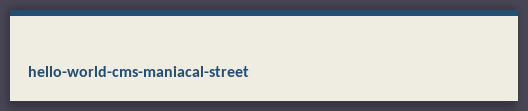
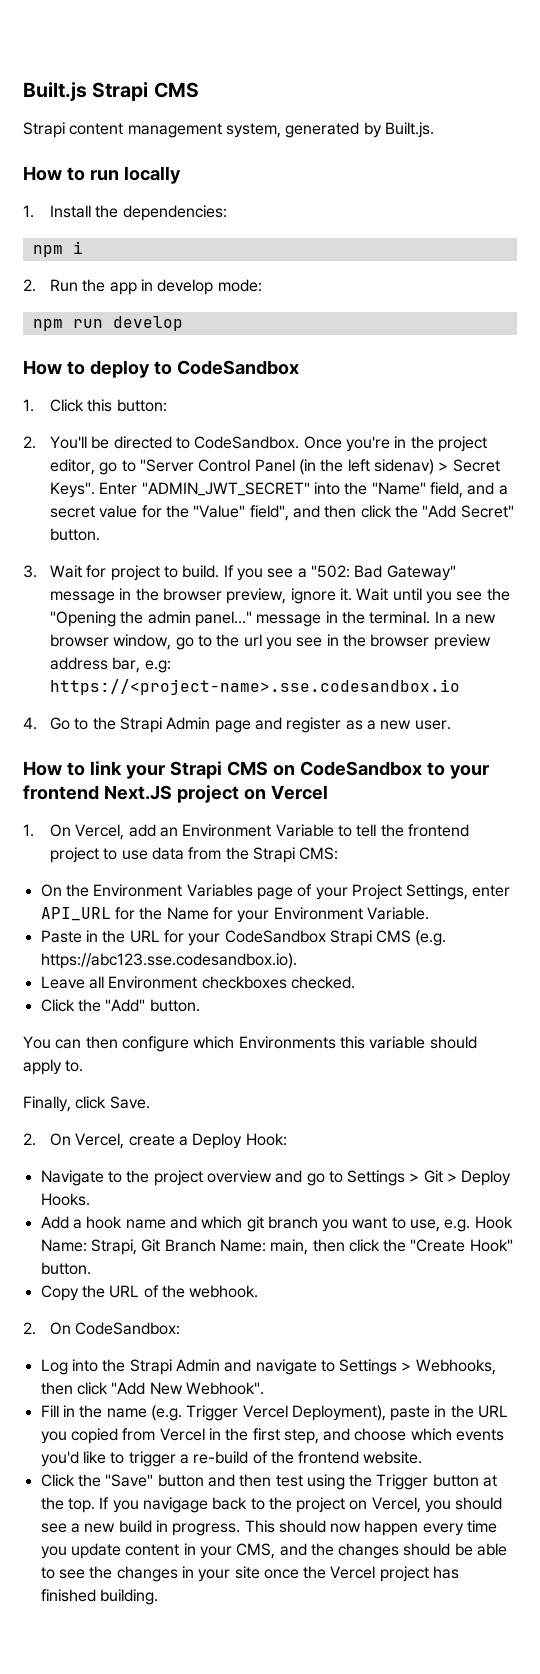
[28,66,249,77] hello-world-cms-maniacal-street -> [23,82,199,101] [23,122,434,138] [23,166,181,184] [23,205,227,221] [32,241,83,257] [23,279,262,295] [32,316,183,331] [23,360,299,378] [23,399,167,412] [23,436,488,452] [50,459,500,475] [50,482,508,498] [50,505,514,521] [50,528,101,541] [23,565,456,581] [50,588,510,604] [50,611,497,627] [50,634,491,650] [50,657,171,673] [50,679,461,695] [23,717,451,733] [23,761,489,779] [23,785,328,803] [23,824,470,840] [50,847,339,863] [40,884,511,900] [40,907,429,923] [40,930,447,946] [40,953,297,969] [40,976,355,989] [40,999,200,1012] [23,1036,477,1052] [23,1059,84,1075] [23,1096,150,1112] [23,1133,287,1149] [40,1170,512,1186] [40,1193,90,1206] [40,1216,513,1232] [40,1239,513,1255] [40,1262,91,1275] [40,1285,259,1301] [23,1322,181,1335] [40,1359,496,1375] [40,1382,264,1395] [40,1405,509,1421] [40,1428,505,1444] [40,1451,423,1467] [40,1474,498,1490] [40,1497,503,1513] [40,1520,498,1536] [40,1543,508,1559] [40,1566,460,1582] [40,1589,158,1605] Built.js Strapi CMS // Strapi content management system, generated by Built.js. // How to run locally // 1. Install the dependencies: // npm i // 2. Run the app in develop mode: // npm run develop // How to deploy to CodeSandbox // 1. Click this button: // 2. You'll be directed to CodeSandbox. Once you're in the project editor, go to "Server Control Panel (in the left sidenav) > Secret Keys". Enter "ADMIN_JWT_SECRET" into the "Name" field, and a secret value for the "Value" field", and then click the "Add Secret" button. // 3. Wait for project to build. If you see a "502: Bad Gateway" message in the browser preview, ignore it. Wait until you see the "Opening the admin panel..." message in the terminal. In a new browser window, go to the url you see in the browser preview address bar, e.g: https://<project-name>.sse.codesandbox.io // 4. Go to the Strapi Admin page and register as a new user. // How to link your Strapi CMS on CodeSandbox to your frontend Next.JS project on Vercel // 1. On Vercel, add an Environment Variable to tell the frontend project to use data from the Strapi CMS: // On the Environment Variables page of your Project Settings, enter API_URL for the Name for your Environment Variable. // Paste in the URL for your CodeSandbox Strapi CMS (e.g. https://abc123.sse.codesandbox.io). // Leave all Environment checkboxes checked. // Click the "Add" button. // You can then configure which Environments this variable should apply to. // Finally, click Save. // 2. On Vercel, create a Deploy Hook: // Navigate to the project overview and go to Settings > Git > Deploy Hooks. // Add a hook name and which git branch you want to use, e.g. Hook Name: Strapi, Git Branch Name: main, then click the "Create Hook" button. // Copy the URL of the webhook. // 2. On CodeSandbox: // Log into the Strapi Admin and navigate to Settings > Webhooks, then click "Add New Webhook". // Fill in the name (e.g. Trigger Vercel Deployment), paste in the URL you copied from Vercel in the first step, and choose which events you'd like to trigger a re-build of the frontend website. // Click the "Save" button and then test using the Trigger button at the top. If you navigage back to the project on Vercel, you should see a new build in progress. This should now happen every time you update content in your CMS, and the changes should be able to see the changes in your site once the Vercel project has finished building.

